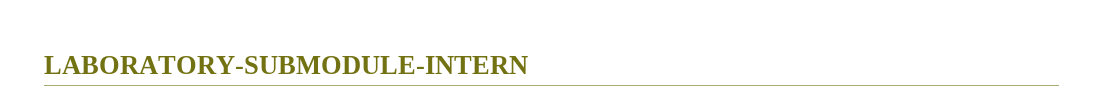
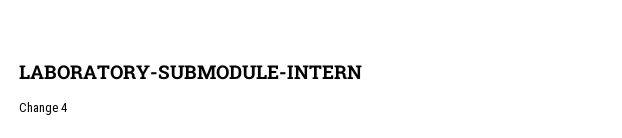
(528, 65) none -> [19,102,68,115] // Change 4

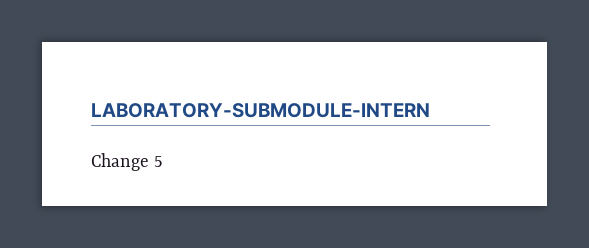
[61,103,68,112] 4 -> [154,156,164,167] 5

